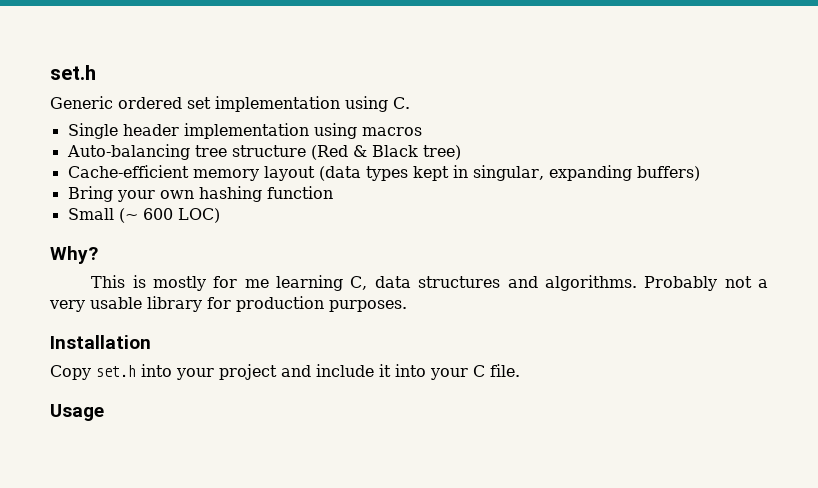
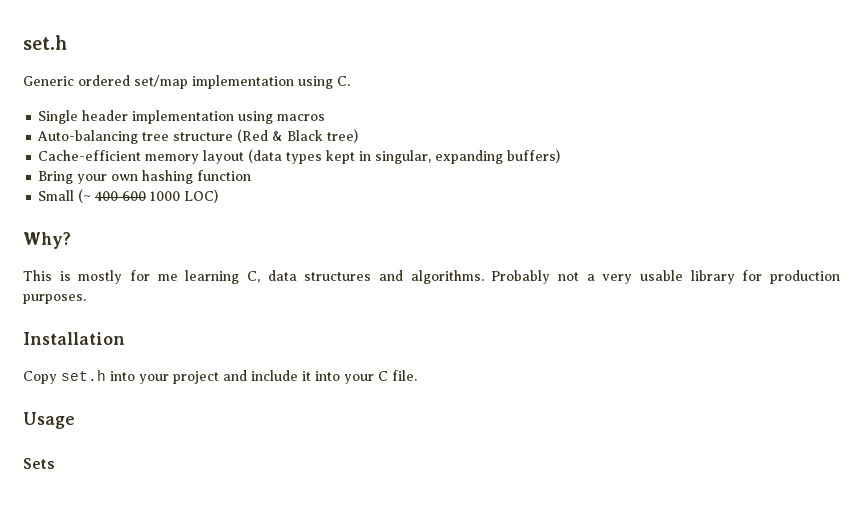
[187,97,211,109] set -> [134,75,188,89] set/map
[142,208,173,220] 600 -> [95,191,181,201] 400 600 1000
(104, 412) none -> [23,458,55,469] // Sets

